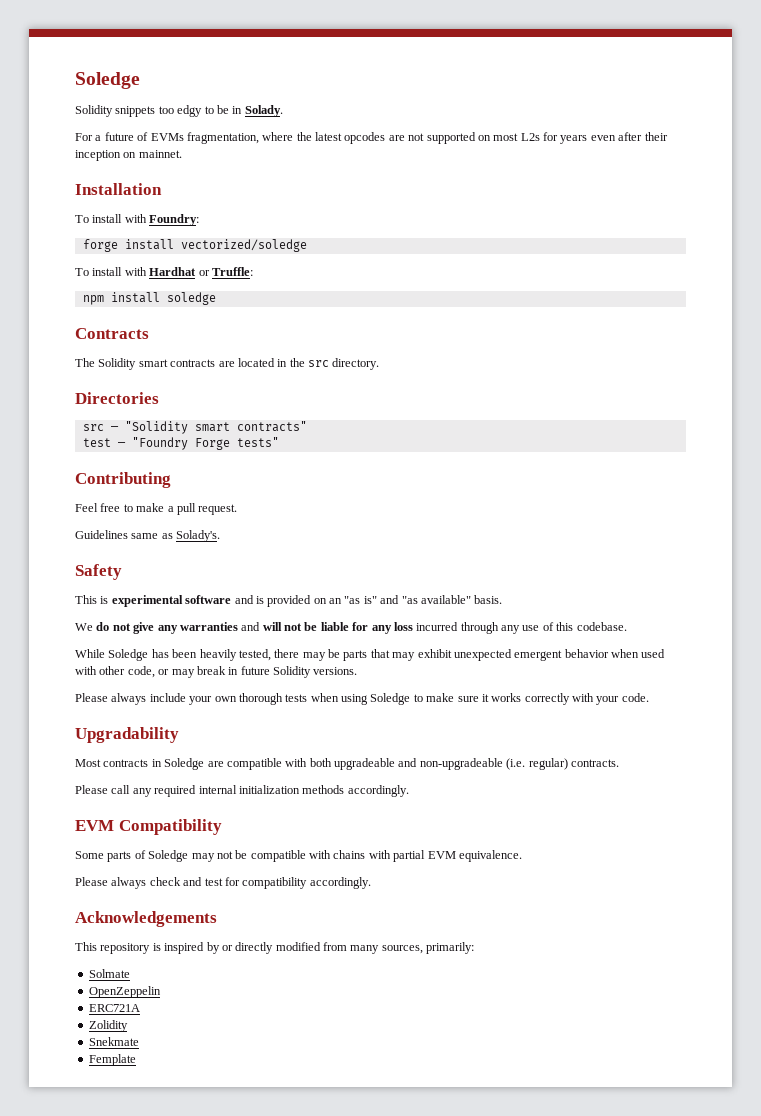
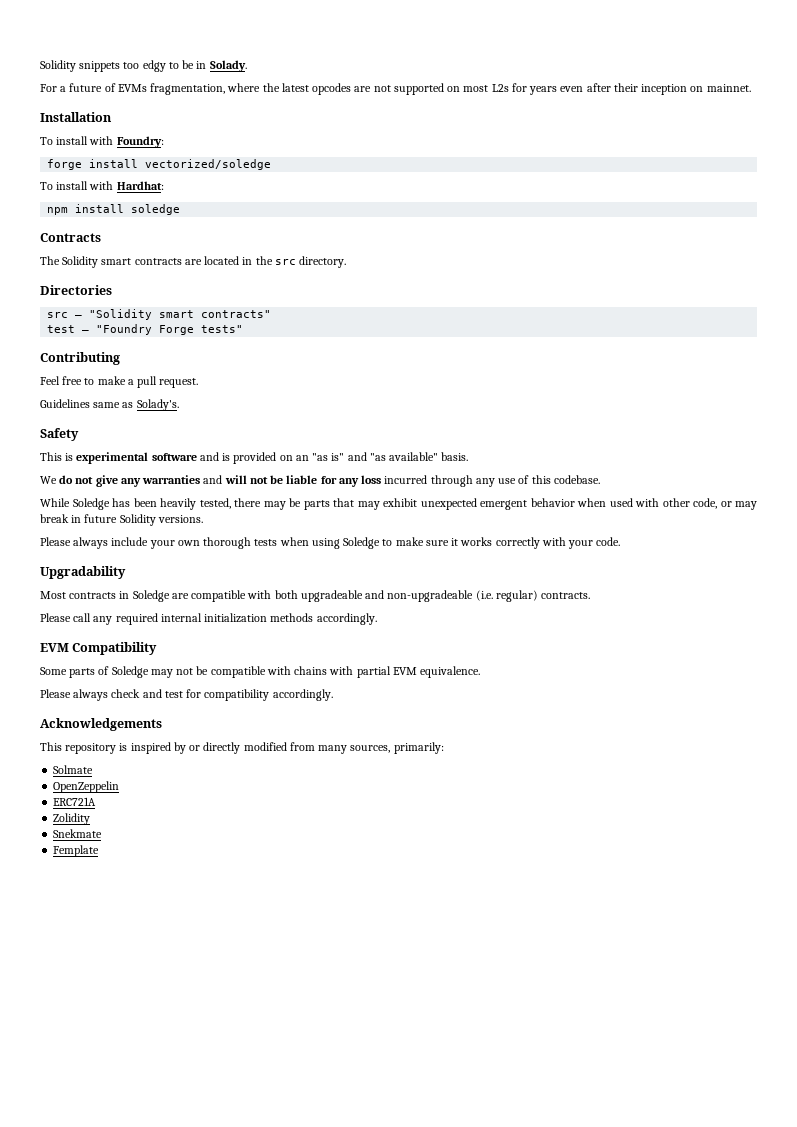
[75,72,140,89] Soledge // -> (40, 66) none
[149,267,253,276] Hardhat or Truffle: -> [116,181,164,190] Hardhat:

